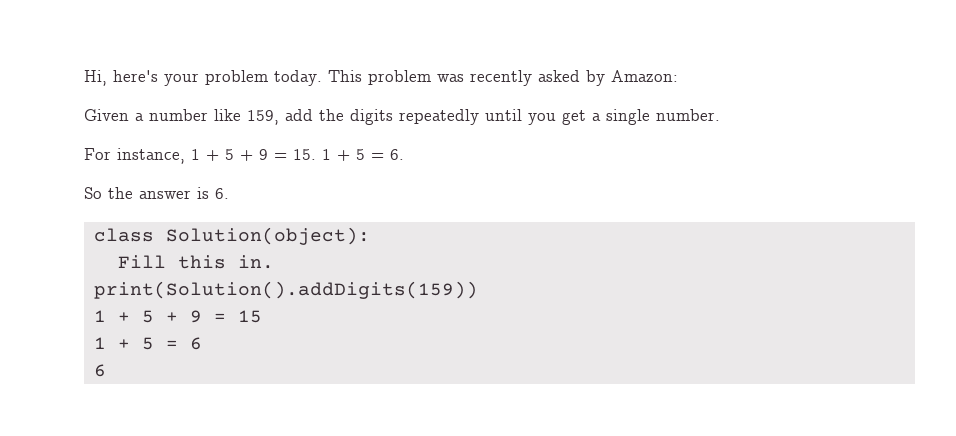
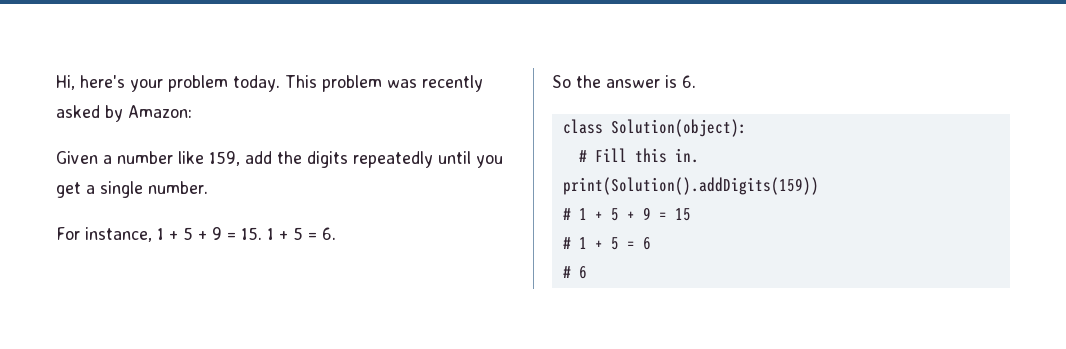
(370, 236) none -> [578,150,587,162] #
(478, 290) none -> [562,208,571,220] #
(262, 316) none -> [562,237,571,249] #
(202, 343) none -> [562,266,571,278] #

